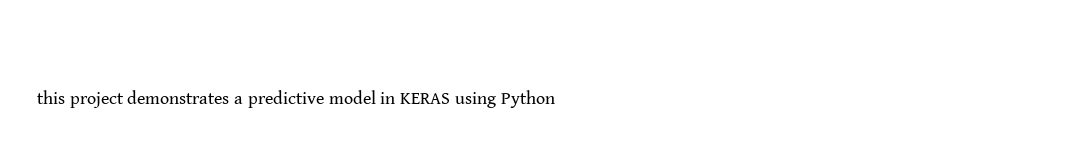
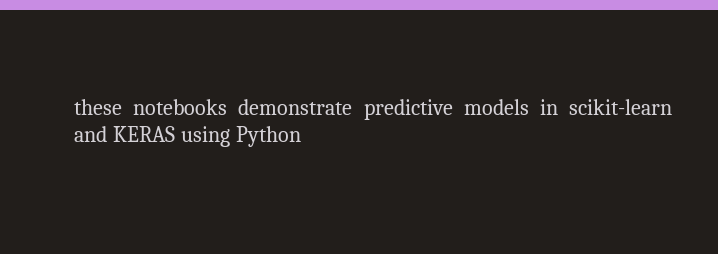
[37,90,396,108] this project demonstrates a predictive model in -> [74,99,673,120] [74,126,107,142] these notebooks demonstrate predictive models in scikit-learn and

